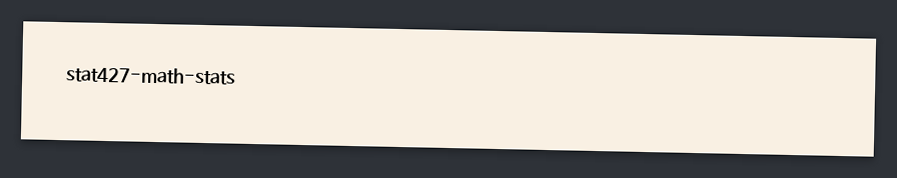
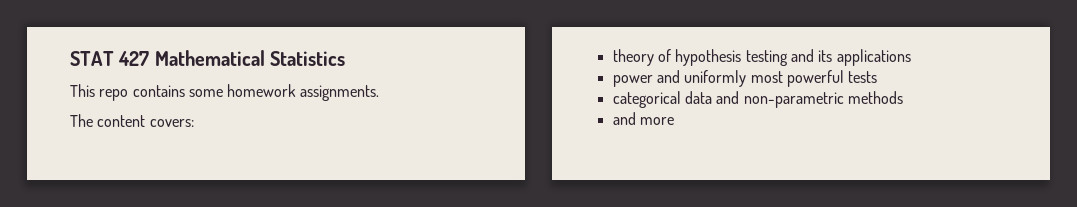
[66,66,236,85] stat427-math-stats -> [70,50,346,66] [70,84,379,101] [70,114,194,127] [612,49,911,66] [612,70,878,87] [612,91,903,108] [612,112,674,125] STAT 427 Mathematical Statistics // This repo contains some homework assignments. // The content covers: // theory of hypothesis testing and its applications // power and uniformly most powerful tests // categorical data and non-parametric methods // and more

